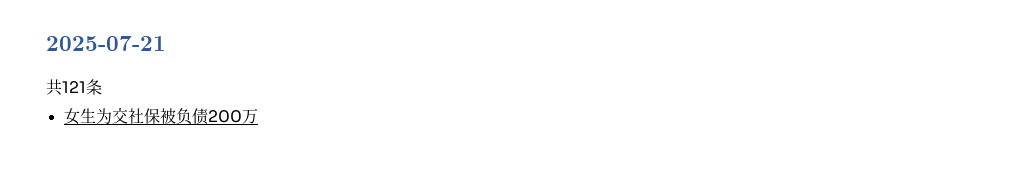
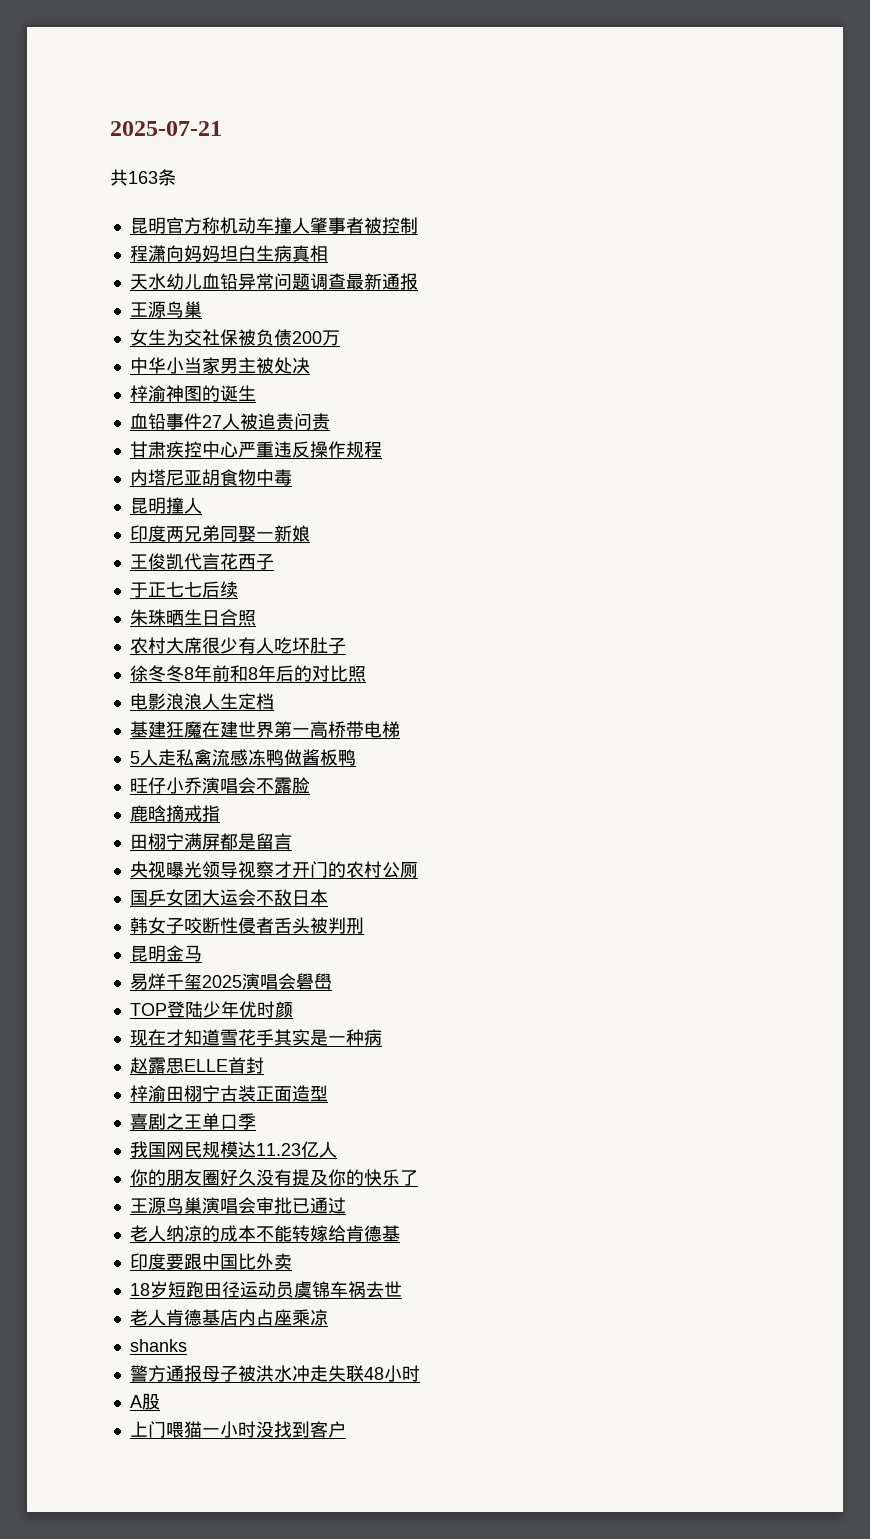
[62,81,86,93] 121 -> [128,171,158,184] 163
(102, 87) none -> [129,217,418,234] [129,245,328,262] [129,273,418,290] [129,301,202,318] // 昆明官方称机动车撞人肇事者被控制 // 程潇向妈妈坦白生病真相 // 天水幼儿血铅异常问题调查最新通报 // 王源鸟巢
(258, 116) none -> [129,357,310,374] [129,385,256,402] [129,413,330,430] [129,441,382,458] [129,469,292,486] [129,497,202,514] [129,525,310,542] [129,553,274,570] [129,581,238,598] [129,609,256,626] [129,637,346,654] [129,665,366,682] [129,693,274,710] [129,721,400,738] [129,749,356,766] [129,777,310,794] [129,805,220,822] [129,833,292,850] [129,861,418,878] [129,889,328,906] [129,917,364,934] [129,945,202,962] [129,973,332,990] [129,1001,293,1018] [129,1029,382,1046] [129,1057,264,1074] [129,1085,328,1102] [129,1113,256,1130] [129,1141,337,1158] [129,1169,418,1186] [129,1197,346,1214] [129,1225,400,1242] [129,1253,292,1270] [129,1281,402,1298] [129,1309,328,1326] [129,1339,187,1352] [129,1365,420,1382] [129,1393,160,1410] [129,1421,346,1438] // 中华小当家男主被处决 // 梓渝神图的诞生 // 血铅事件27人被追责问责 // 甘肃疾控中心严重违反操作规程 // 内塔尼亚胡食物中毒 // 昆明撞人 // 印度两兄弟同娶一新娘 // 王俊凯代言花西子 // 于正七七后续 // 朱珠晒生日合照 // 农村大席很少有人吃坏肚子 // 徐冬冬8年前和8年后的对比照 // 电影浪浪人生定档 // 基建狂魔在建世界第一高桥带电梯 // 5人走私禽流感冻鸭做酱板鸭 // 旺仔小乔演唱会不露脸 // 鹿晗摘戒指 // 田栩宁满屏都是留言 // 央视曝光领导视察才开门的农村公厕 // 国乒女团大运会不敌日本 // 韩女子咬断性侵者舌头被判刑 // 昆明金马 // 易烊千玺2025演唱会礐嶨 // TOP登陆少年优时颜 // 现在才知道雪花手其实是一种病 // 赵露思ELLE首封 // 梓渝田栩宁古装正面造型 // 喜剧之王单口季 // 我国网民规模达11.23亿人 // 你的朋友圈好久没有提及你的快乐了 // 王源鸟巢演唱会审批已通过 // 老人纳凉的成本不能转嫁给肯德基 // 印度要跟中国比外卖 // 18岁短跑田径运动员虞锦车祸去世 // 老人肯德基店内占座乘凉 // shanks // 警方通报母子被洪水冲走失联48小时 // A股 // 上门喂猫一小时没找到客户

